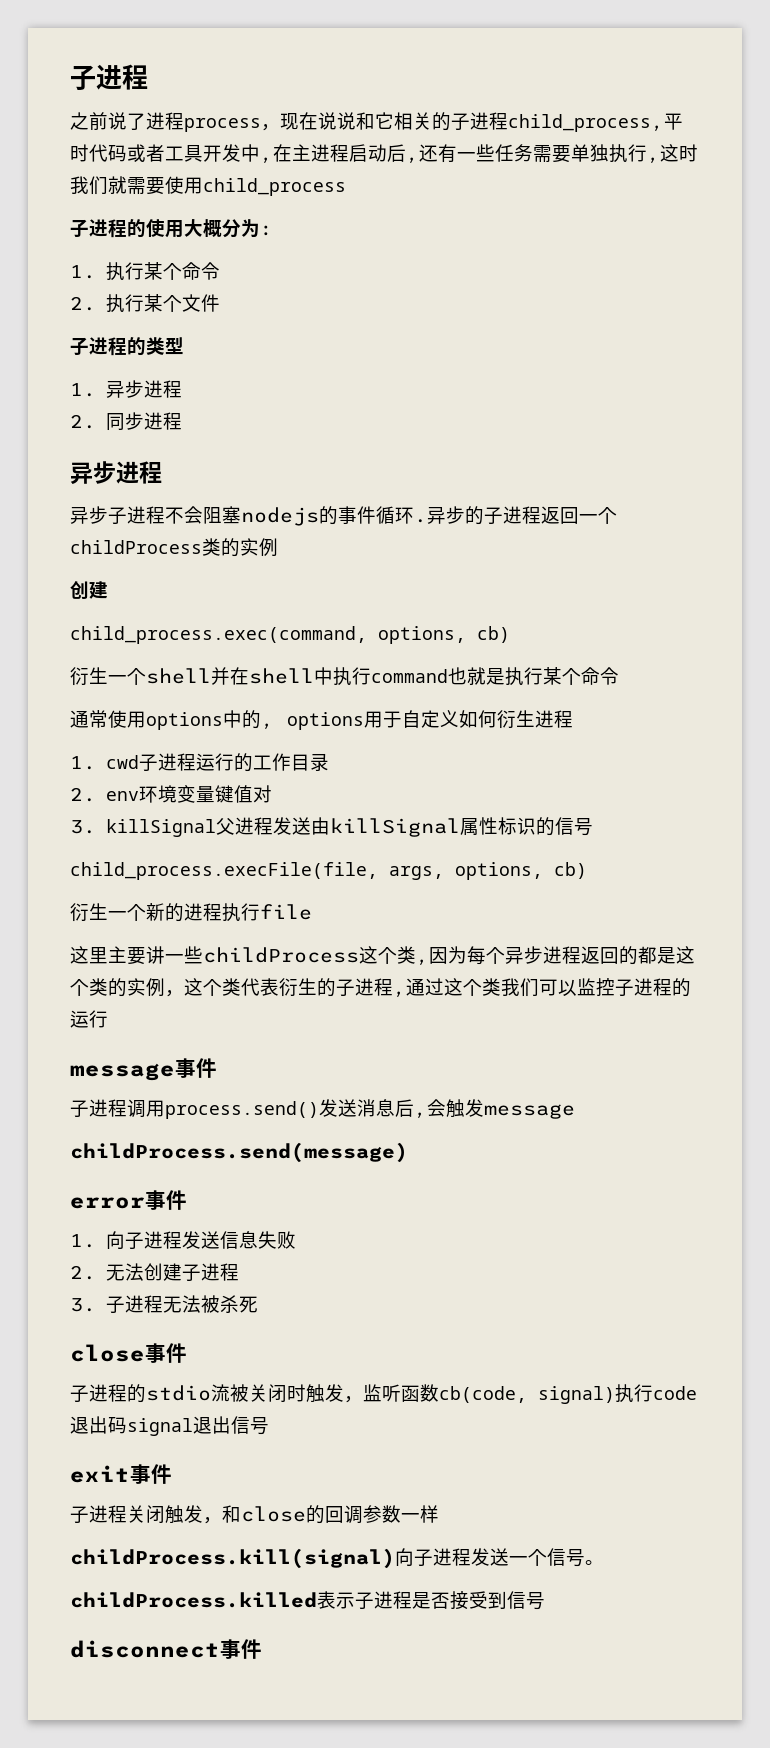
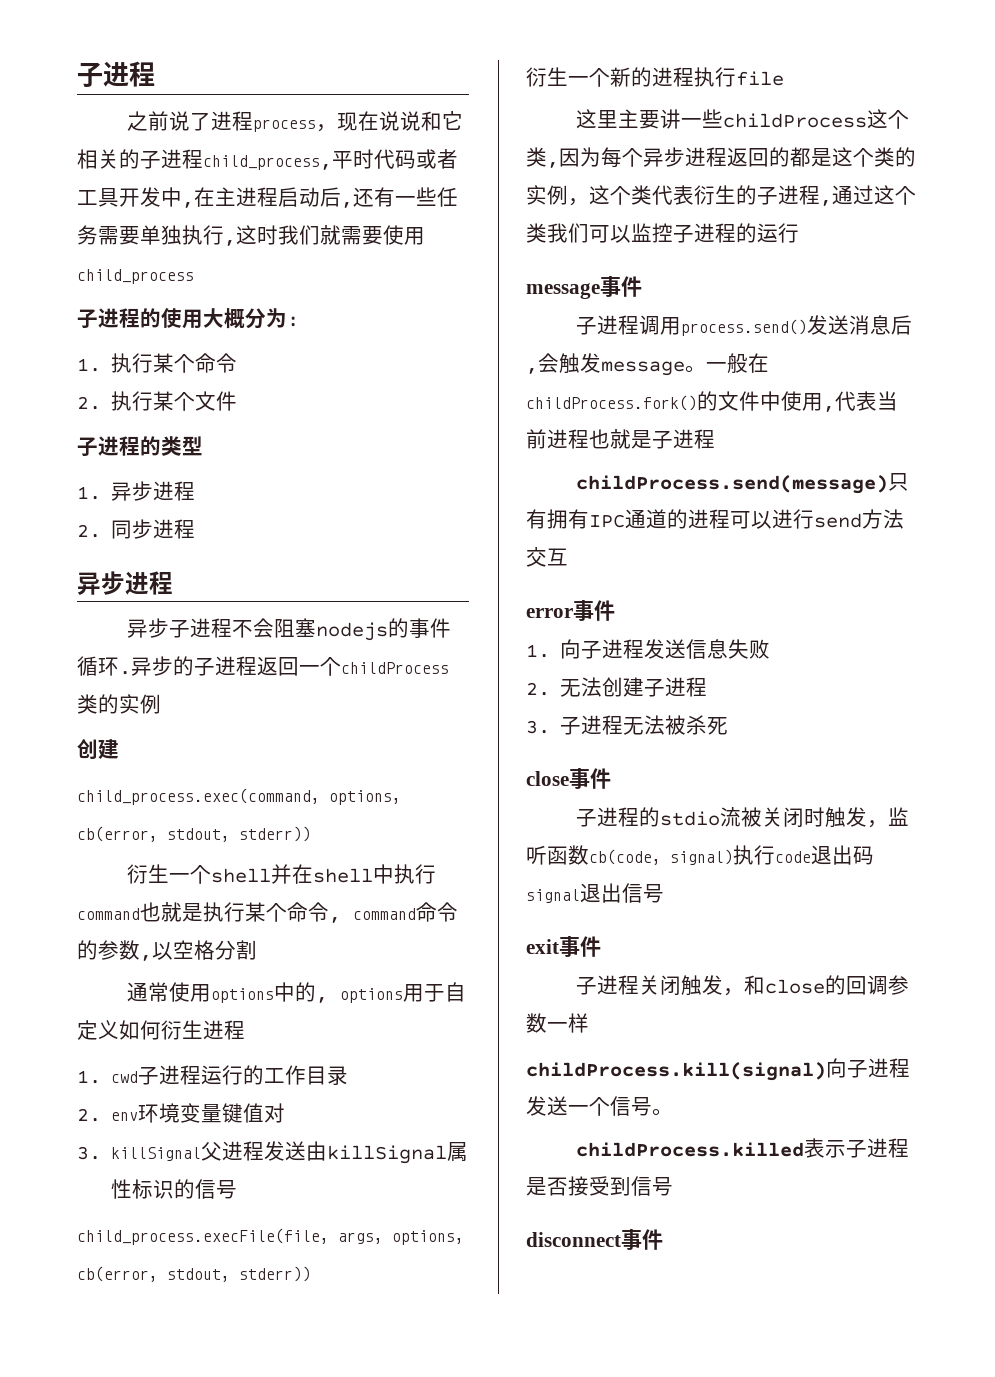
[477,626,510,643] cb) -> [77,826,311,842] cb(error, stdout, stderr))
(619, 676) none -> [329,902,458,923] [77,940,257,961] , command命令的参数,以空格分割
[554,862,587,879] cb) -> [77,1266,311,1282] cb(error, stdout, stderr))
[70,1142,408,1163] // childProcess.send(message) -> [685,353,769,373] [526,391,898,412] [526,429,715,449] [576,473,910,494] [526,509,904,529] [526,547,568,567] 。一般在childProcess.fork()的文件中使用,代表当前进程也就是子进程 // childProcess.send(message)只有拥有IPC通道的进程可以进行send方法交互

